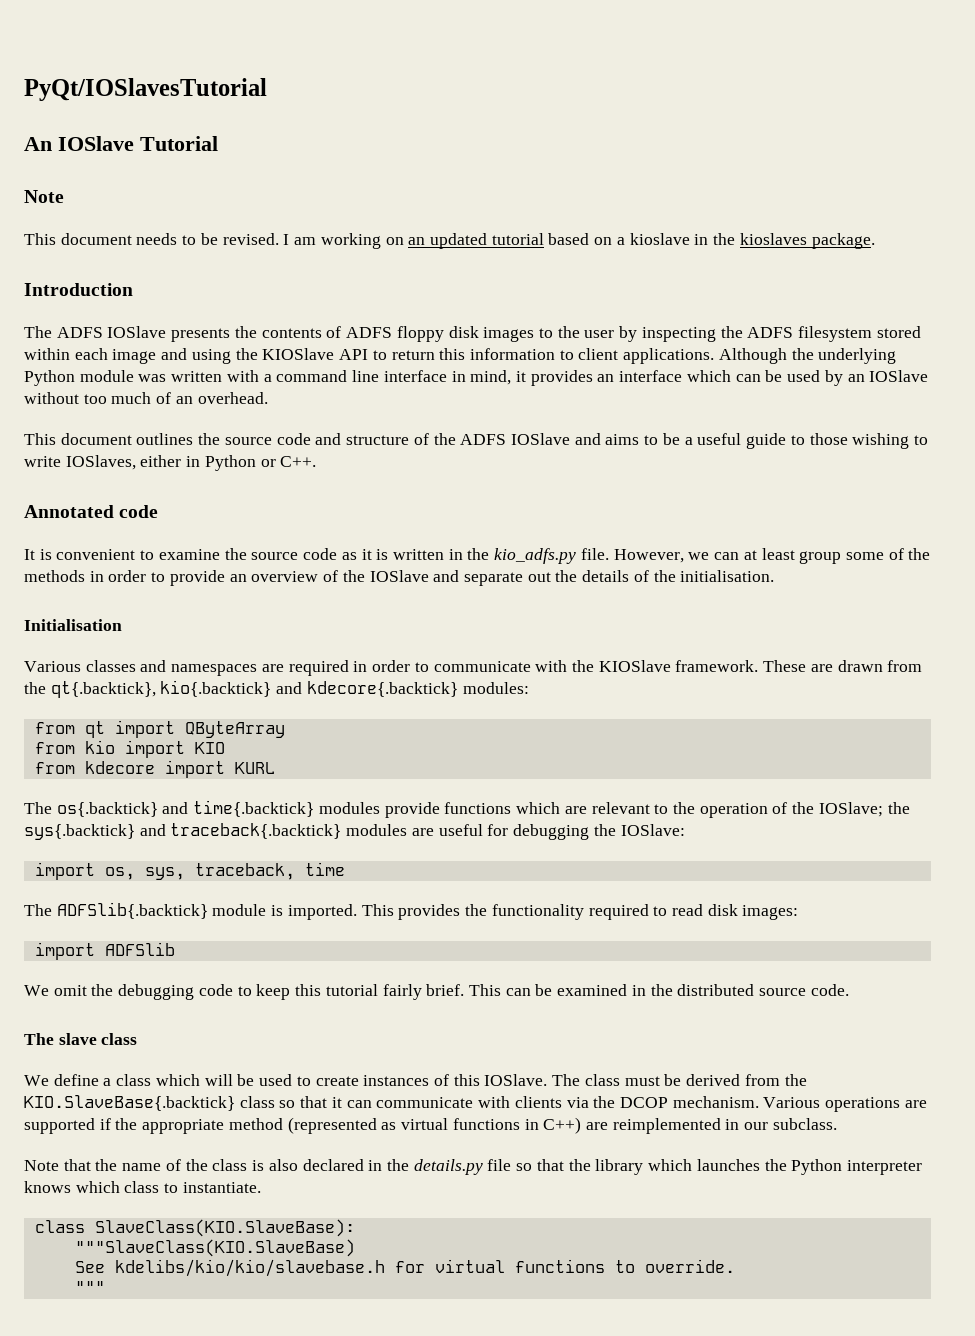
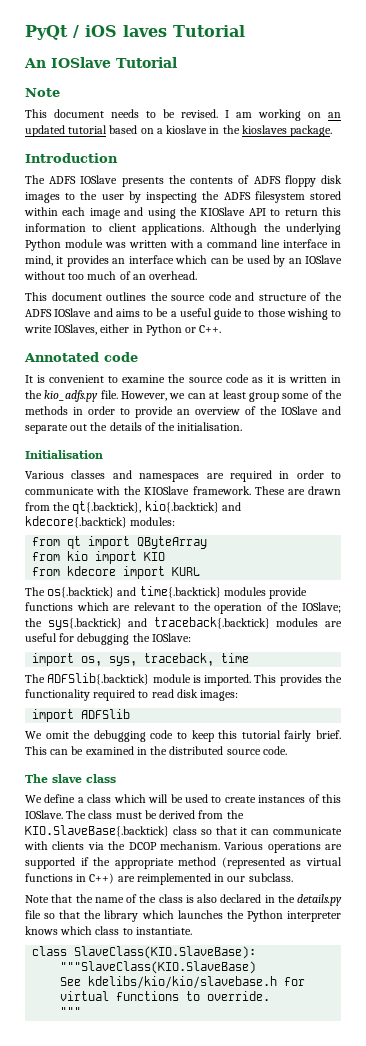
[24,78,267,101] PyQt/IOSlavesTutorial -> [25,25,245,40] PyQt / iOS laves Tutorial

